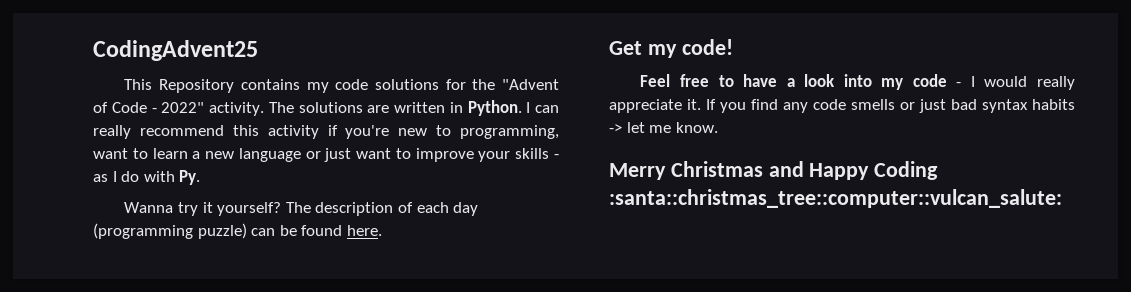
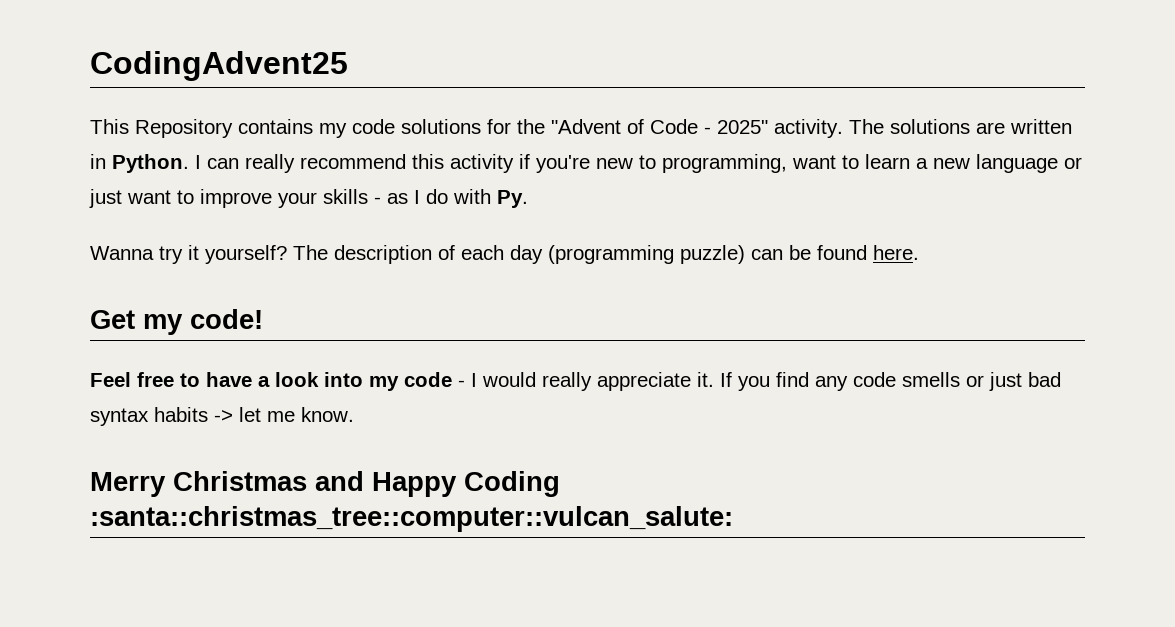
[161,102,205,113] 2022" -> [717,120,768,134] 2025"

